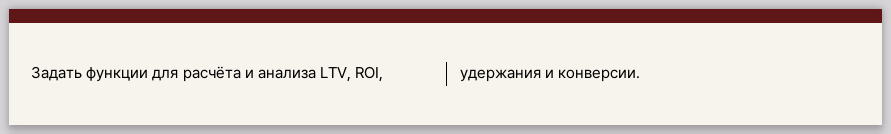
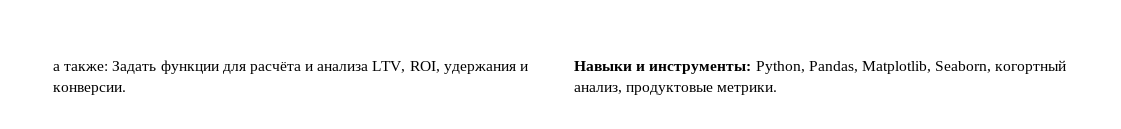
(31, 73) none -> [53,64,109,71] а также:
(641, 75) none -> [574,60,1067,74] [574,85,778,95] // Навыки и инструменты: Python, Pandas, Matplotlib, Seaborn, когортный анализ, продуктовые метрики.

